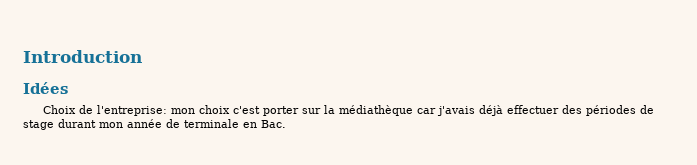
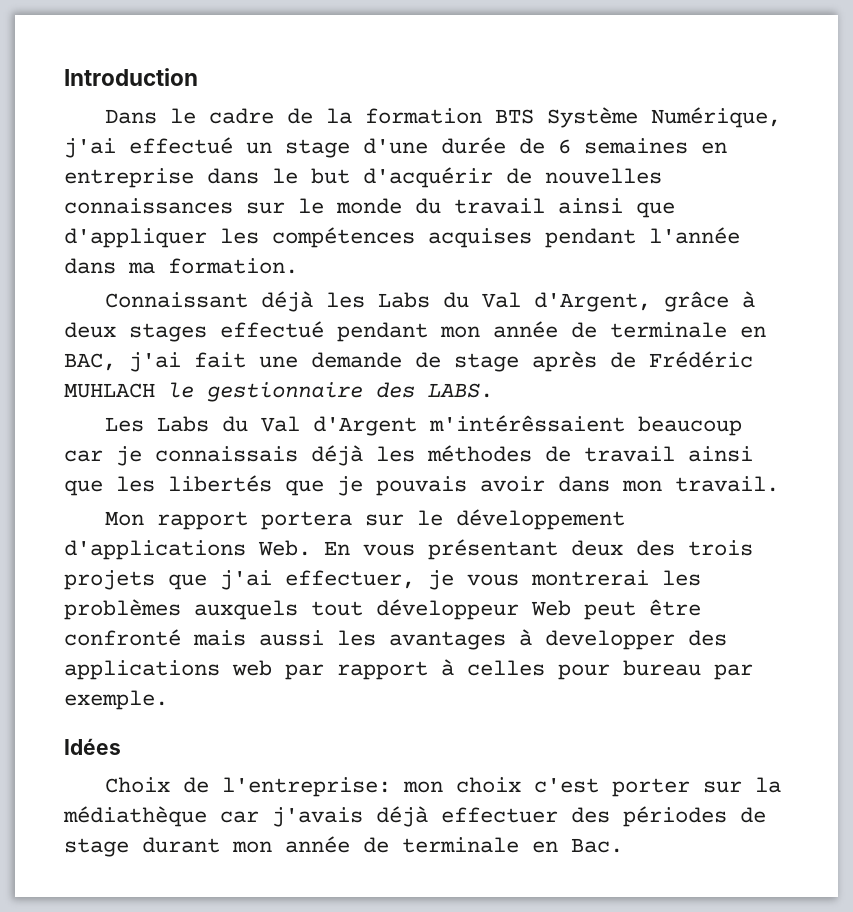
(142, 56) none -> [105,107,782,128] [64,137,727,158] [64,167,662,188] [64,198,675,218] [64,227,740,248] [64,258,298,274] [105,291,756,312] [64,321,766,342] [64,351,753,372] [64,382,493,402] [105,415,743,436] [64,445,753,466] [64,475,779,496] [105,509,626,530] [64,539,753,560] [64,570,701,590] [64,599,701,620] [64,629,727,650] [64,659,753,680] [64,690,168,710] // Dans le cadre de la formation BTS Système Numérique, j'ai effectué un stage d'une durée de 6 semaines en entreprise dans le but d'acquérir de nouvelles connaissances sur le monde du travail ainsi que d'appliquer les compétences acquises pendant l'année dans ma formation. // Connaissant déjà les Labs du Val d'Argent, grâce à deux stages effectué pendant mon année de terminale en BAC, j'ai fait une demande de stage après de Frédéric MUHLACH le gestionnaire des LABS. // Les Labs du Val d'Argent m'intérêssaient beaucoup car je connaissais déjà les méthodes de travail ainsi que les libertés que je pouvais avoir dans mon travail. // Mon rapport portera sur le développement d'applications Web. En vous présentant deux des trois projets que j'ai effectuer, je vous montrerai les problèmes auxquels tout développeur Web peut être confronté mais aussi les avantages à developper des applications web par rapport à celles pour bureau par exemple.

